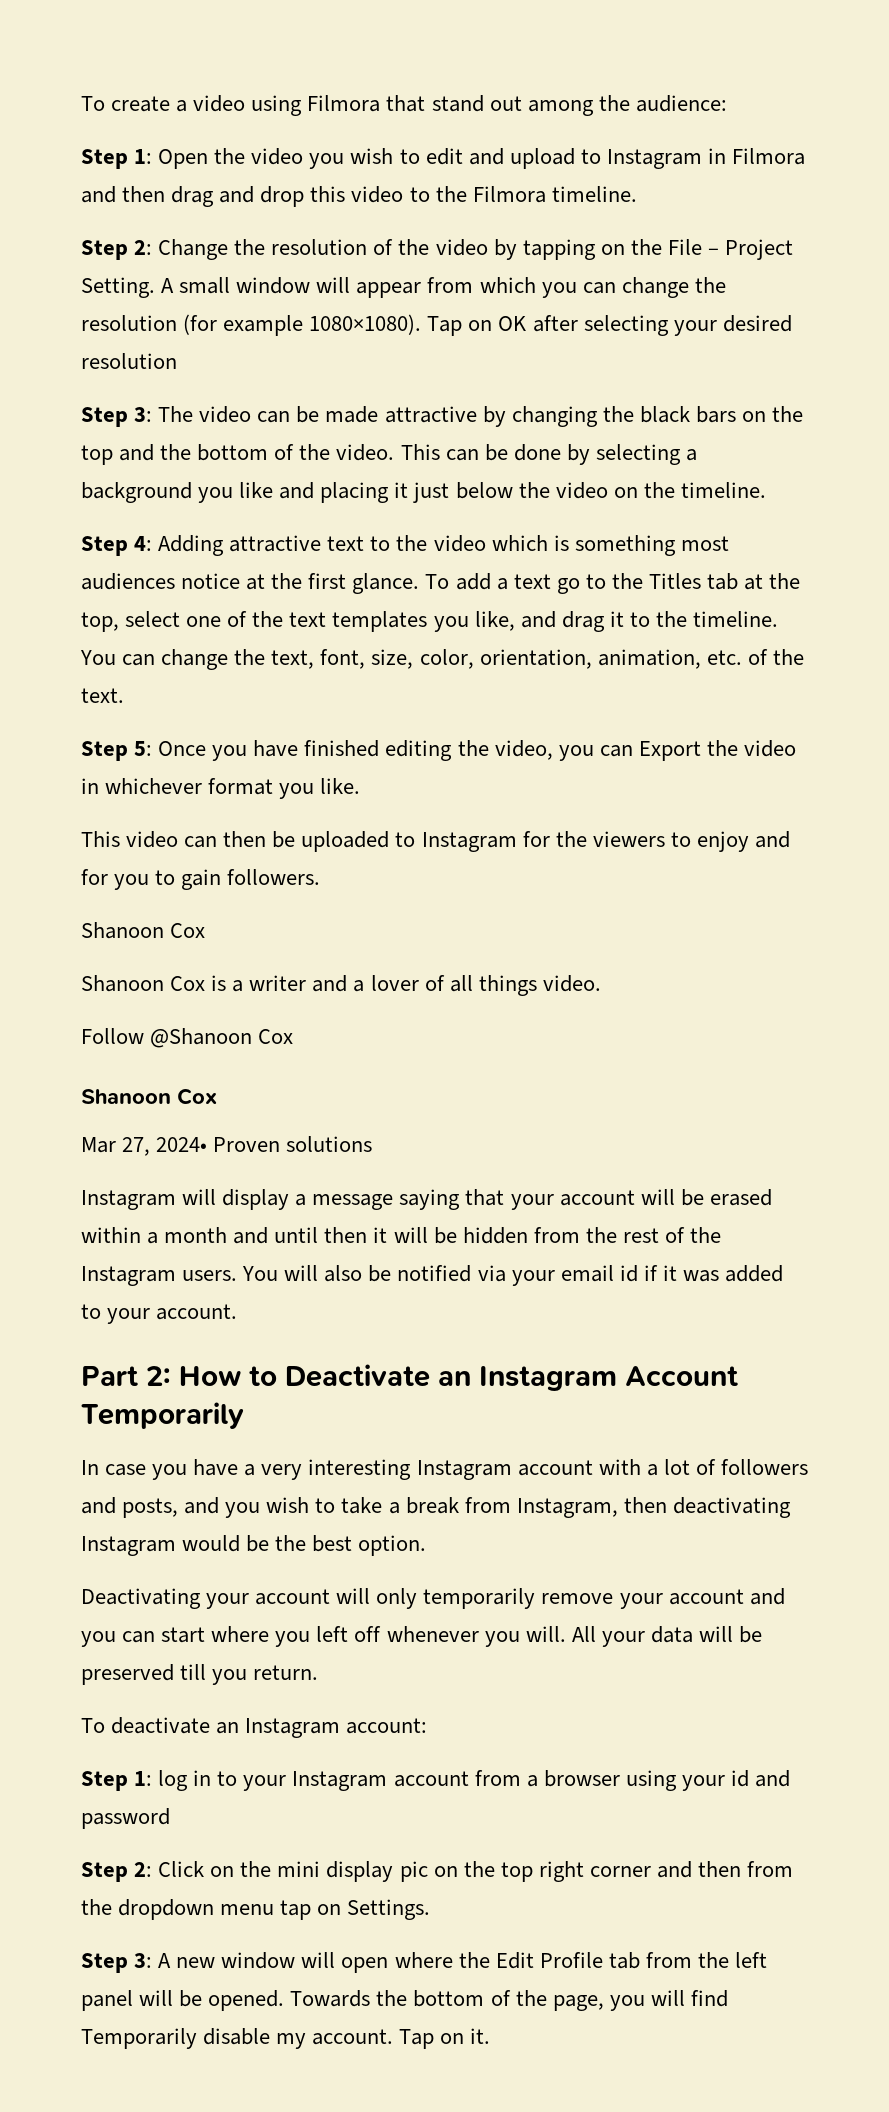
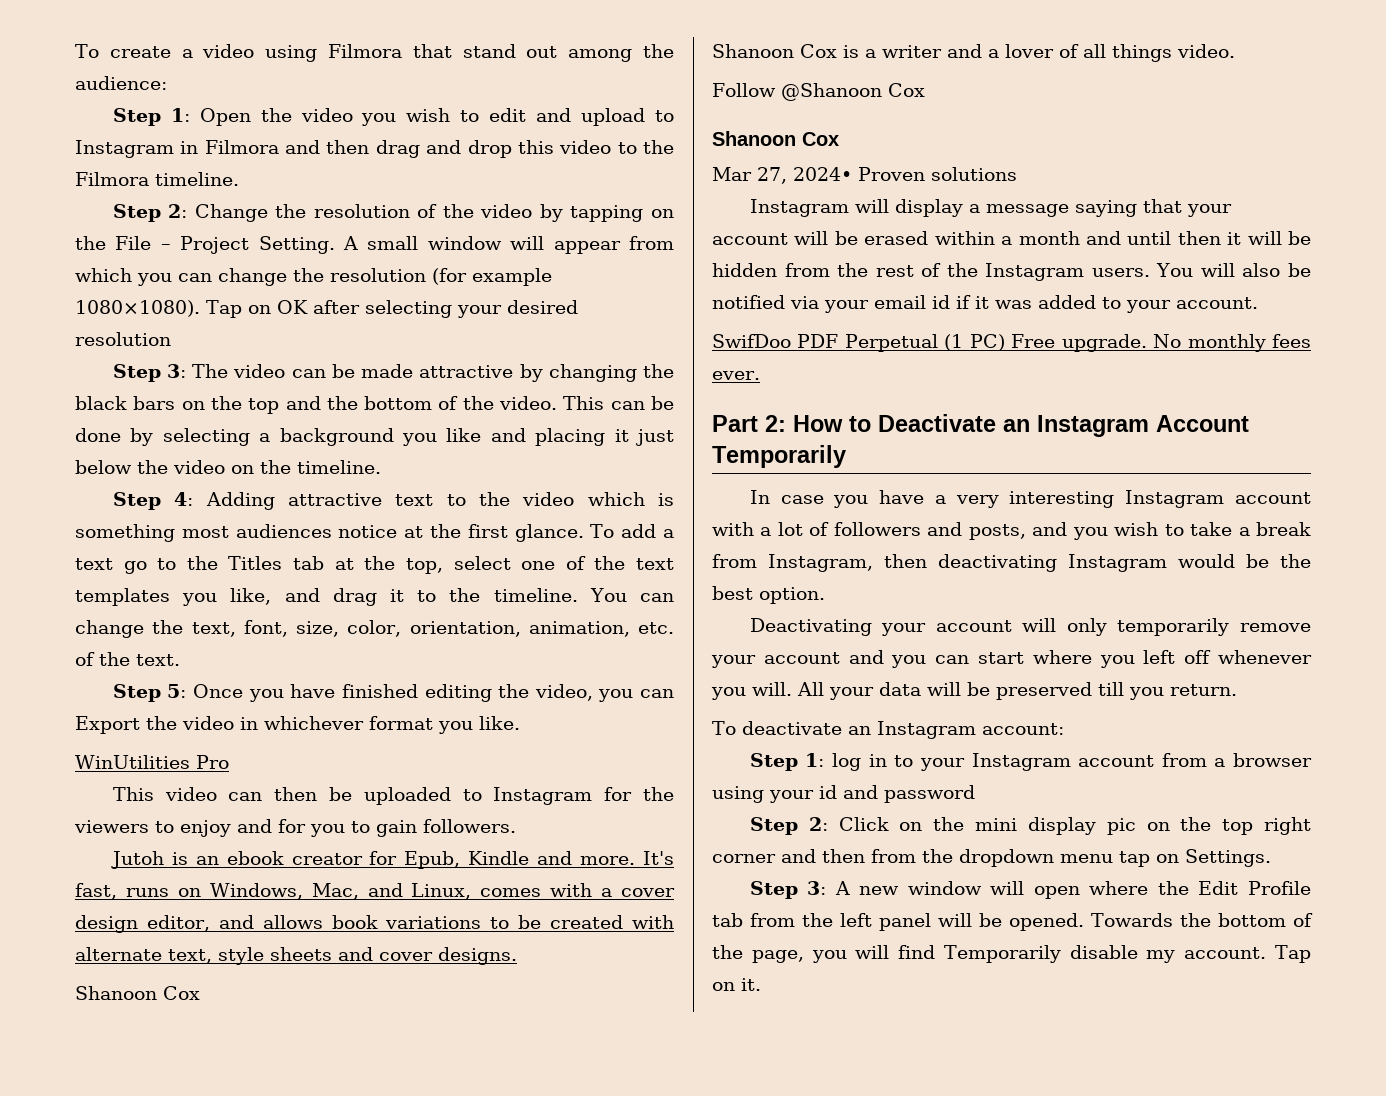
(361, 786) none -> [75,755,229,769] // WinUtilities Pro
(321, 877) none -> [110,851,675,869] [75,883,675,900] [75,915,674,933] [75,947,517,965] // Jutoh is an ebook creator for Epub, Kindle and more. It's fast, runs on Windows, Mac, and Linux, comes with a cover design editor, and allows book variations to be created with alternate text, style sheets and cover designs.
(238, 1312) none -> [712,334,1311,352] [712,371,760,380] // SwifDoo PDF Perpetual (1 PC) Free upgrade. No monthly fees ever.

